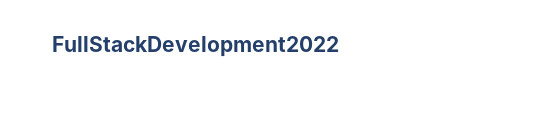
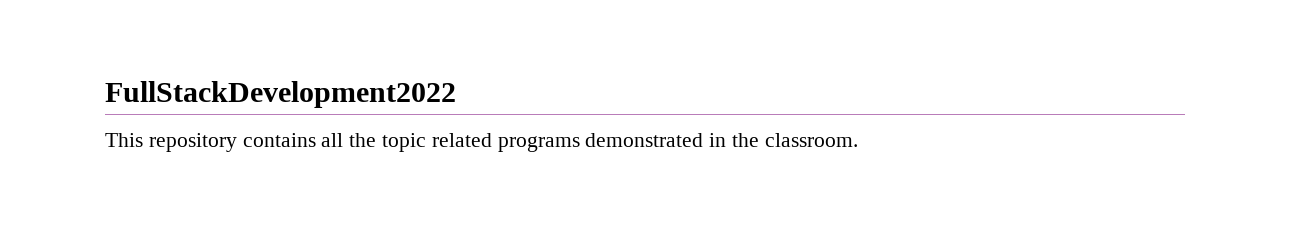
(339, 46) none -> [105,133,858,152] // This repository contains all the topic related programs demonstrated in the classroom.

